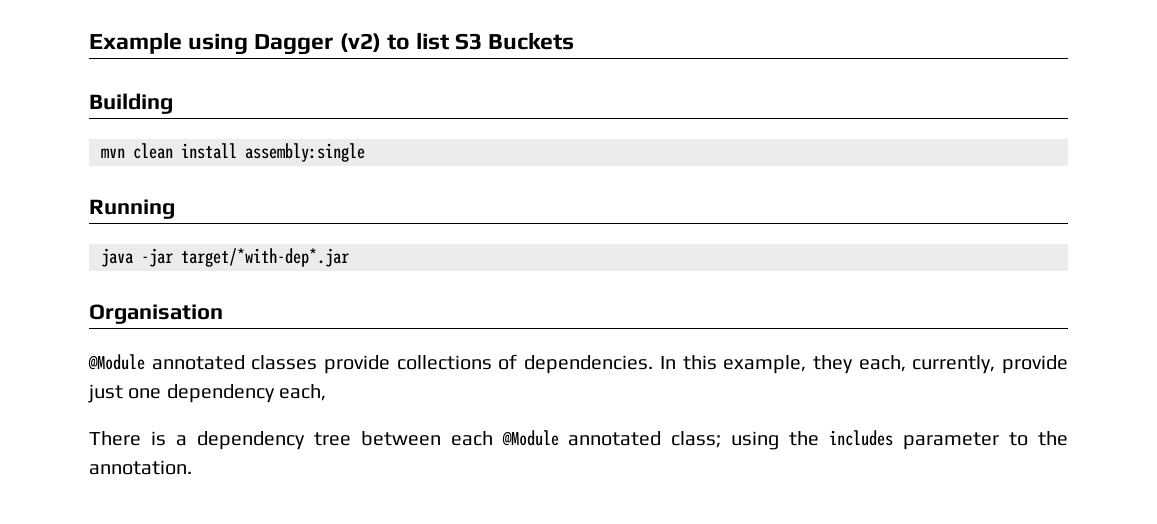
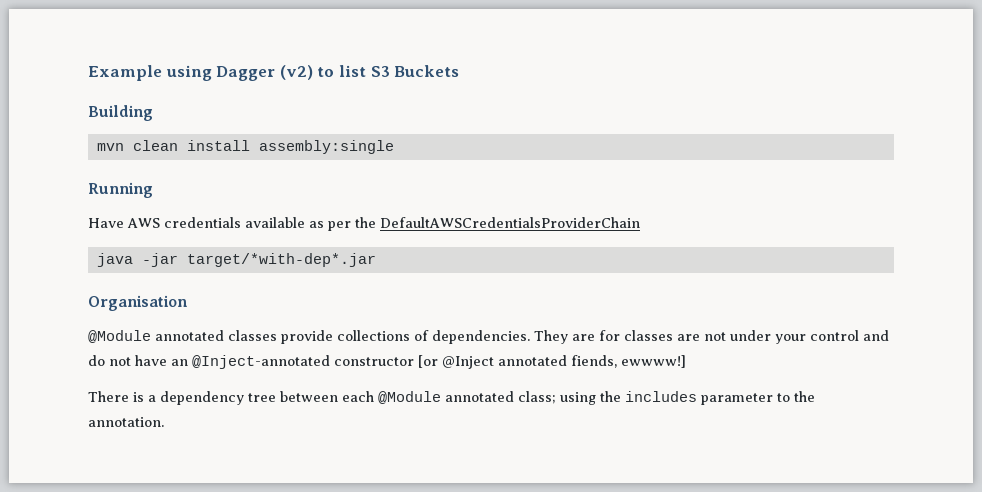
(175, 209) none -> [88,217,640,231] // Have AWS credentials available as per the DefaultAWSCredentialsProviderChain
[659,355,1069,374] [88,384,327,403] In this example, they each, currently, provide just one dependency each, -> [534,330,889,344] [88,355,686,369] They are for classes are not under your control and do not have an @Inject-annotated constructor [or @Inject annotated fiends, ewwww!]

